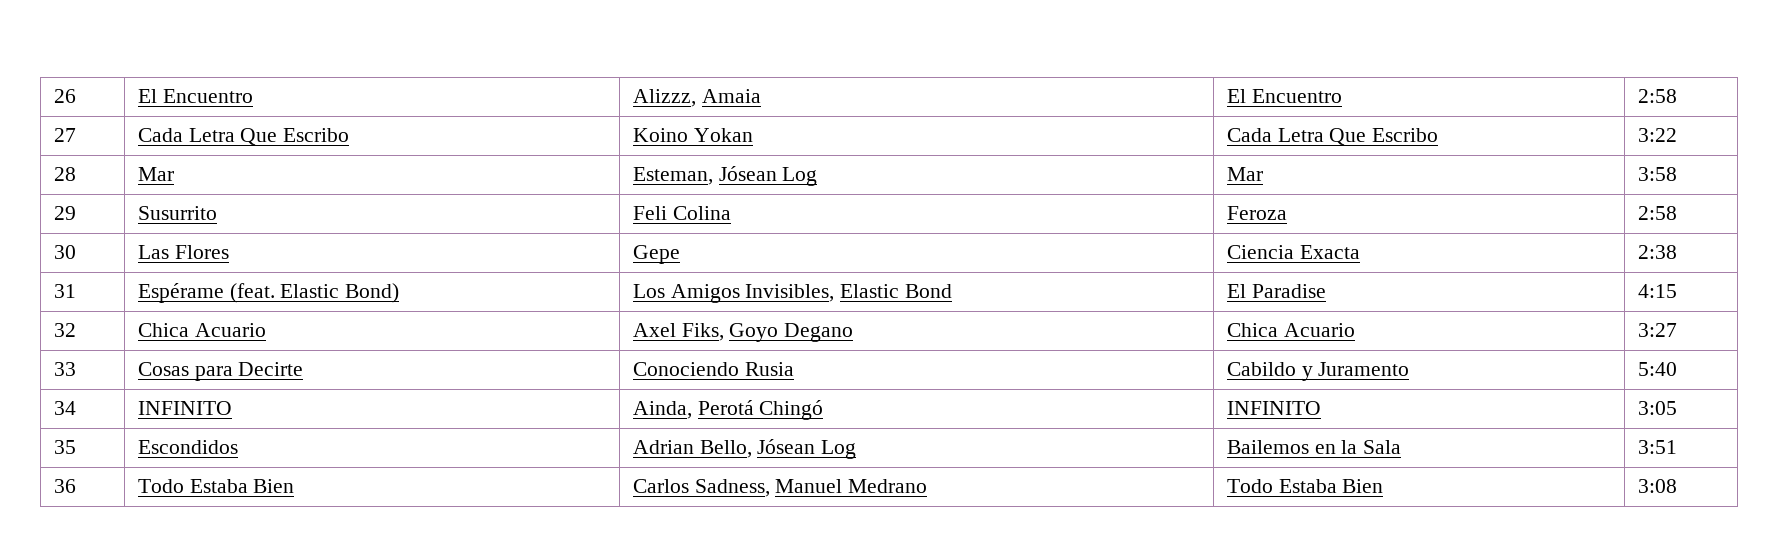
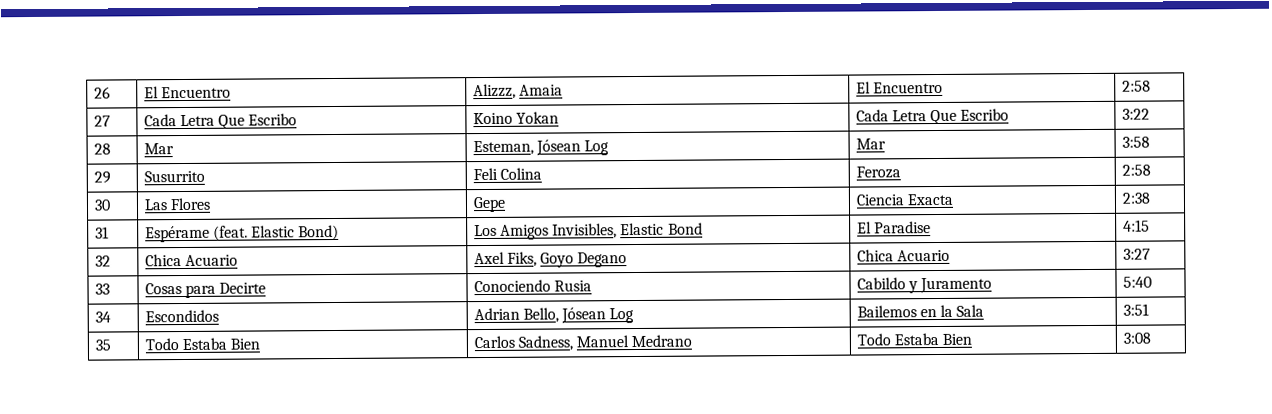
[137,401,232,415] [632,400,824,420] [1226,401,1321,415] [1637,401,1677,415] [53,440,76,454] | INFINITO | Ainda, Perotá Chingó | INFINITO | 3:05 // 35 -> (111, 317) none
[53,479,76,493] 36 -> [94,339,111,351] 35

